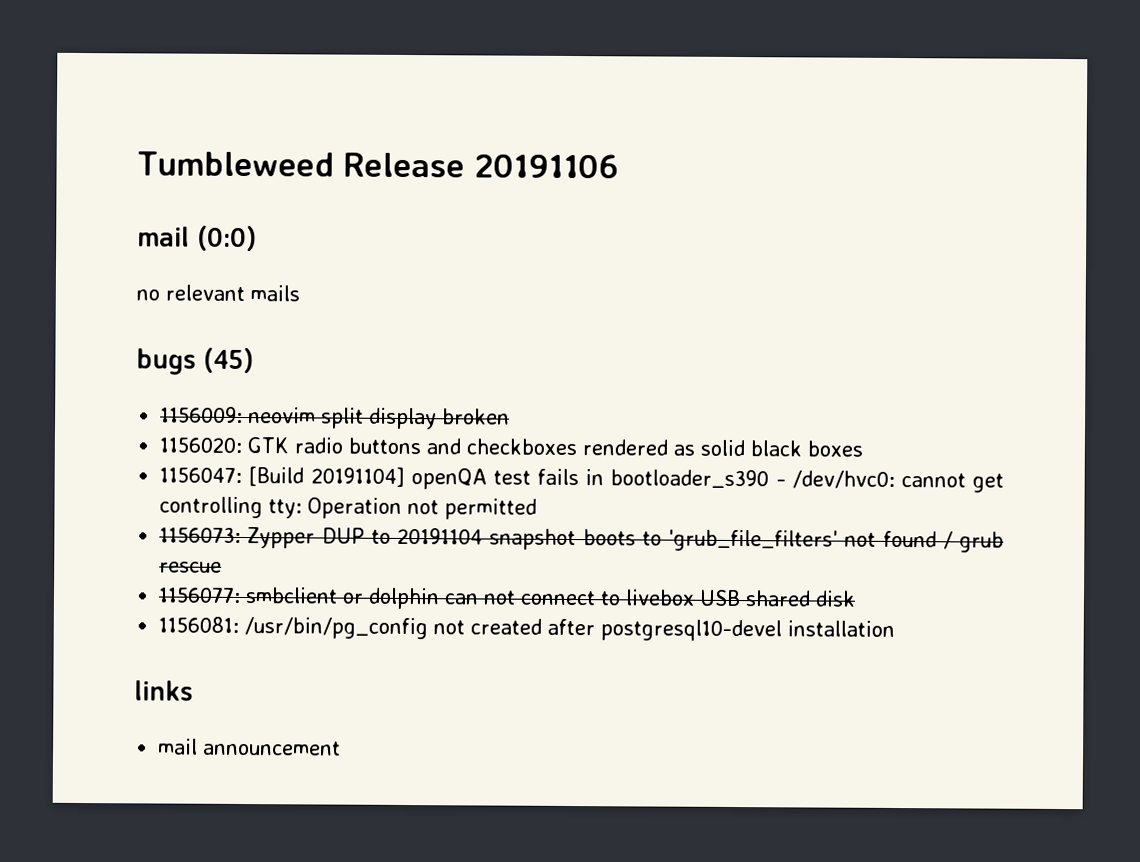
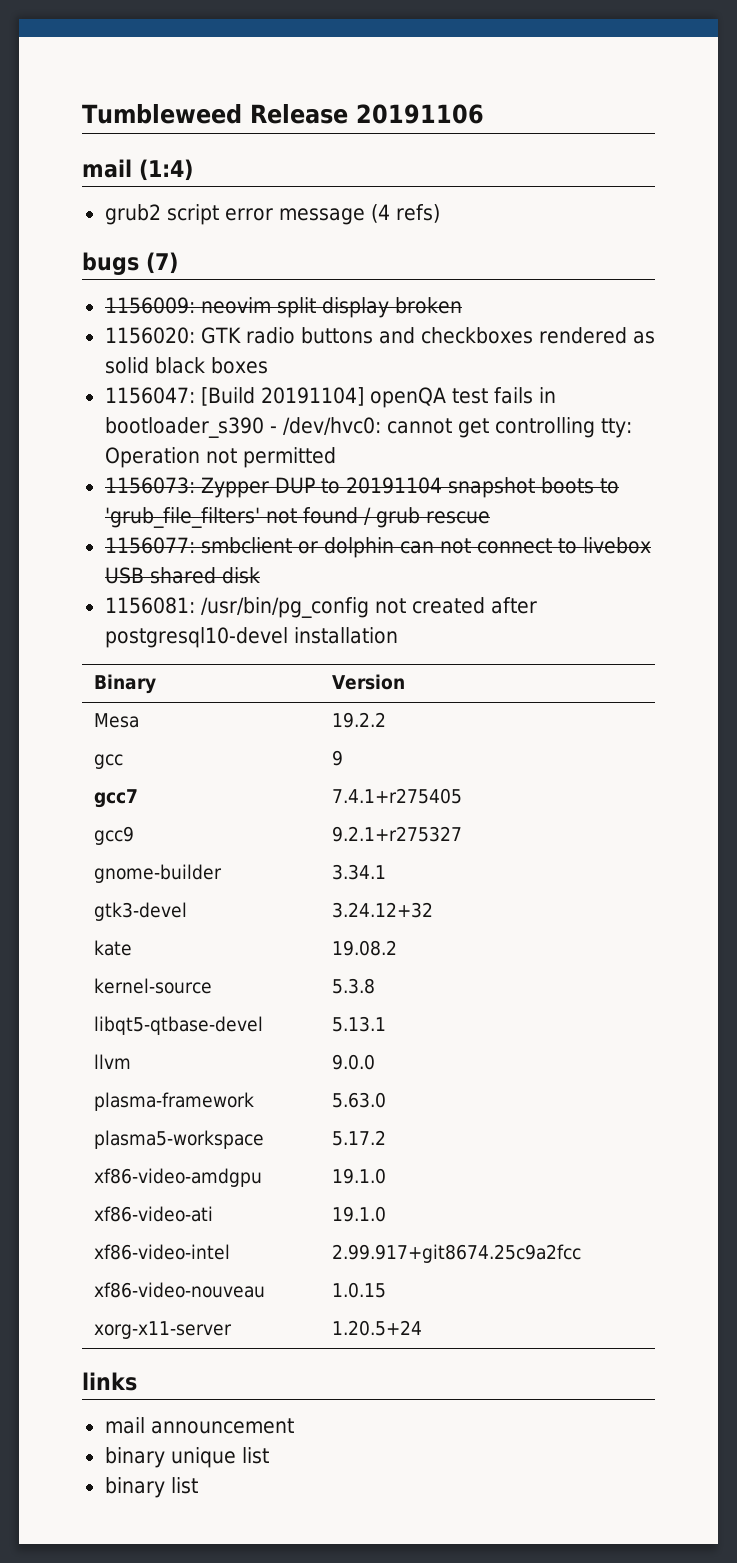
[197,225,257,252] [136,284,300,302] (0:0) // no relevant mails -> [139,159,193,181] [104,204,440,225] (1:4) // grub2 script error message (4 refs)
[203,347,254,374] (45) -> [146,252,178,274] (7)
[134,680,193,701] [158,738,342,756] // links // mail announcement -> [93,674,156,694] [331,674,405,690] [93,713,139,728] [331,712,386,728] [93,754,123,769] [331,750,343,766] [93,789,138,808] [331,788,462,804] [93,826,134,845] [331,826,462,842] [93,864,222,883] [331,864,386,880] [93,902,187,921] [331,902,433,918] [93,940,132,956] [331,940,397,956] [93,978,212,994] [331,978,375,994] [93,1016,263,1035] [331,1016,386,1032] [93,1054,131,1069] [331,1054,375,1070] [93,1092,254,1111] [331,1092,386,1108] [93,1130,264,1149] [331,1130,386,1146] [93,1168,262,1187] [331,1168,386,1184] [93,1206,213,1222] [331,1206,386,1222] [93,1244,230,1260] [331,1244,581,1263] [93,1282,265,1298] [331,1282,386,1298] [93,1321,232,1339] [331,1320,422,1336] [82,1372,137,1391] [104,1417,294,1434] [104,1447,269,1468] [104,1477,198,1498] // Binary | Version // Mesa | 19.2.2 // gcc | 9 // gcc7 | 7.4.1+r275405 // gcc9 | 9.2.1+r275327 // gnome-builder | 3.34.1 // gtk3-devel | 3.24.12+32 // kate | 19.08.2 // kernel-source | 5.3.8 // libqt5-qtbase-devel | 5.13.1 // llvm | 9.0.0 // plasma-framework | 5.63.0 // plasma5-workspace | 5.17.2 // xf86-video-amdgpu | 19.1.0 // xf86-video-ati | 19.1.0 // xf86-video-intel | 2.99.917+git8674.25c9a2fcc // xf86-video-nouveau | 1.0.15 // xorg-x11-server | 1.20.5+24 // links // mail announcement // binary unique list // binary list

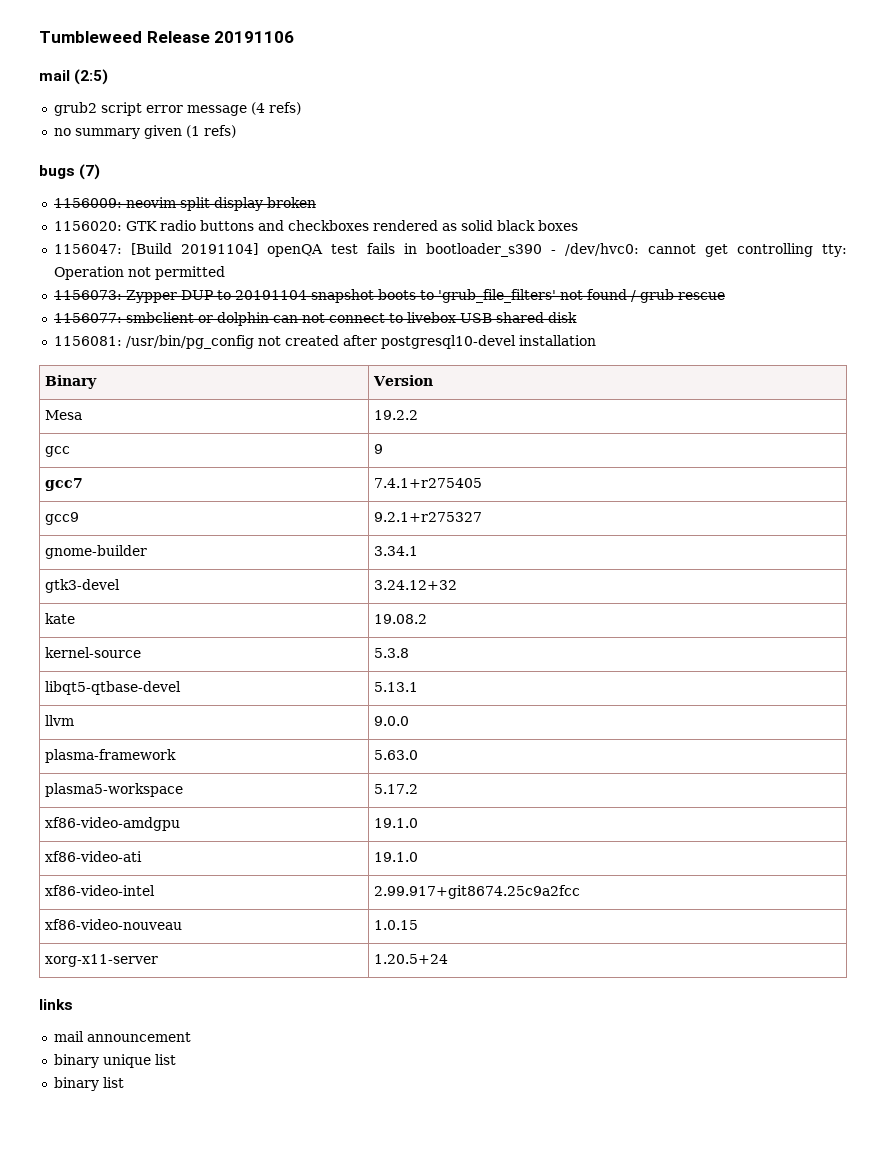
[139,159,193,181] (1:4) -> [74,69,109,85] (2:5)
(440, 213) none -> [53,125,236,139] // no summary given (1 refs)

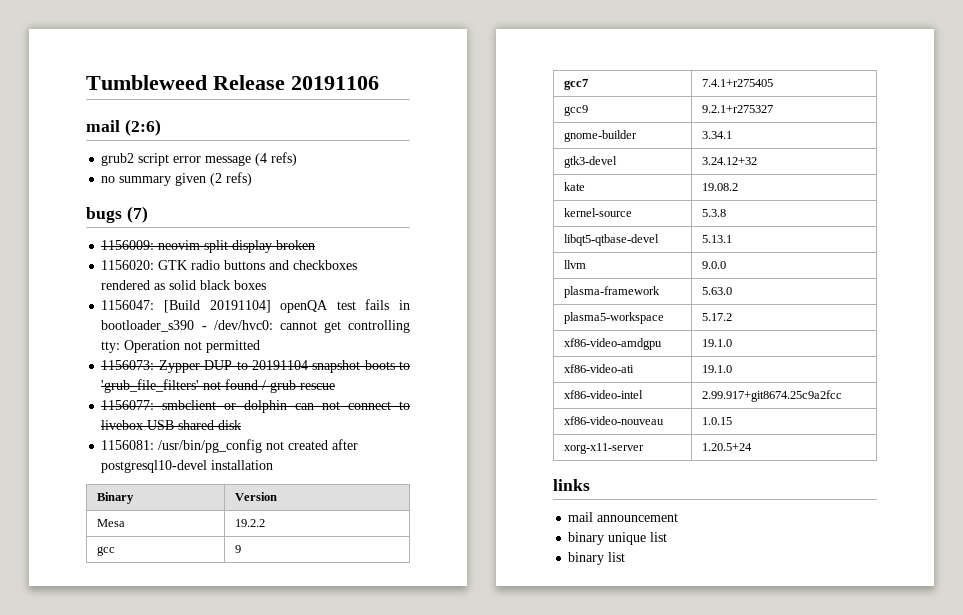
[74,69,109,85] (2:5) -> [124,119,161,136] (2:6)
[185,125,200,138] (1 -> [210,173,223,186] (2

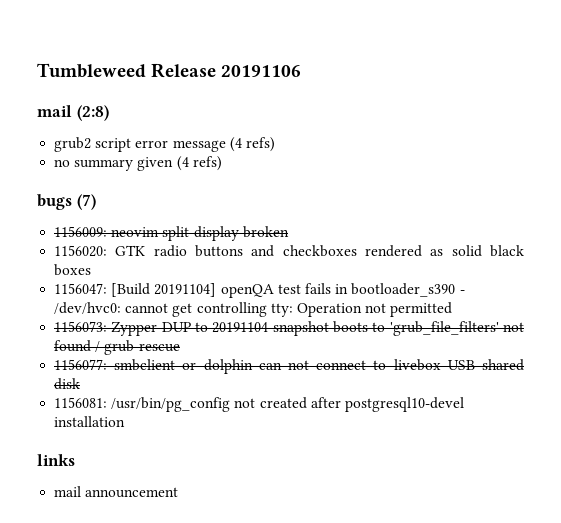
[124,119,161,136] (2:6) -> [76,105,109,121] (2:8)
[210,173,223,186] (2 -> [176,156,189,171] (4
[97,492,135,504] [235,492,278,501] [97,519,126,527] [235,519,266,527] [97,546,116,556] [235,545,242,553] [564,79,589,90] [702,79,774,87] [564,105,589,116] [702,105,774,113] [564,130,638,142] [702,131,733,139] [564,156,618,168] [702,157,758,165] [564,182,586,191] [702,183,739,191] [564,208,633,217] [702,209,727,217] [564,234,660,246] [702,235,733,243] [564,260,587,269] [702,261,727,269] [564,286,661,298] [702,287,733,295] [564,312,665,324] [702,313,733,321] [564,338,663,350] [702,339,733,347] [564,364,635,373] [702,365,733,373] [564,390,644,399] [702,390,843,402] [564,416,665,425] [702,417,733,425] [564,443,645,454] [702,443,753,451] [553,479,590,491] [568,512,679,522] [568,532,668,545] [568,552,626,565] // Binary | Version // Mesa | 19.2.2 // gcc | 9 // gcc7 | 7.4.1+r275405 // gcc9 | 9.2.1+r275327 // gnome-builder | 3.34.1 // gtk3-devel | 3.24.12+32 // kate | 19.08.2 // kernel-source | 5.3.8 // libqt5-qtbase-devel | 5.13.1 // llvm | 9.0.0 // plasma-framework | 5.63.0 // plasma5-workspace | 5.17.2 // xf86-video-amdgpu | 19.1.0 // xf86-video-ati | 19.1.0 // xf86-video-intel | 2.99.917+git8674.25c9a2fcc // xf86-video-nouveau | 1.0.15 // xorg-x11-server | 1.20.5+24 // links // mail announcement // binary unique list // binary list -> [37,454,75,466] [54,486,179,498] // links // mail announcement

